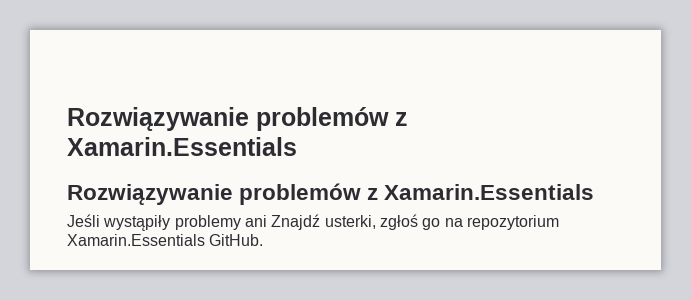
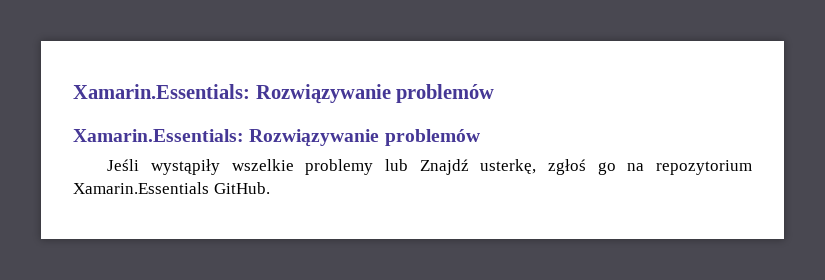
[67,107,408,131] [67,137,297,156] [67,183,595,205] Rozwiązywanie problemów z Xamarin.Essentials // Rozwiązywanie problemów z Xamarin.Essentials -> [73,84,495,104] [73,129,480,147] Xamarin.Essentials: Rozwiązywanie problemów // Xamarin.Essentials: Rozwiązywanie problemów
[174,214,376,230] problemy ani Znajdź usterki, -> [231,159,537,175] wszelkie problemy lub Znajdź usterkę,

